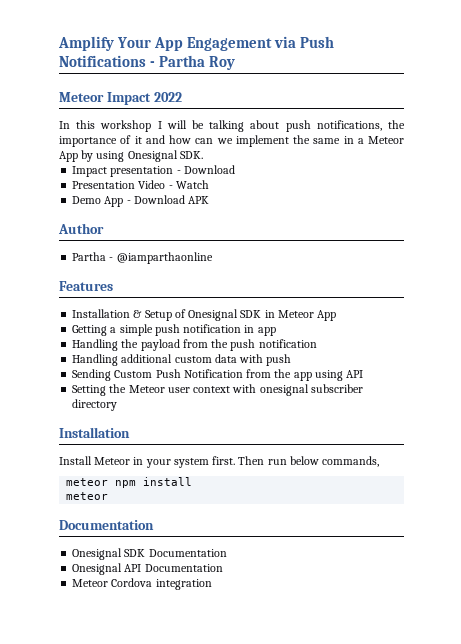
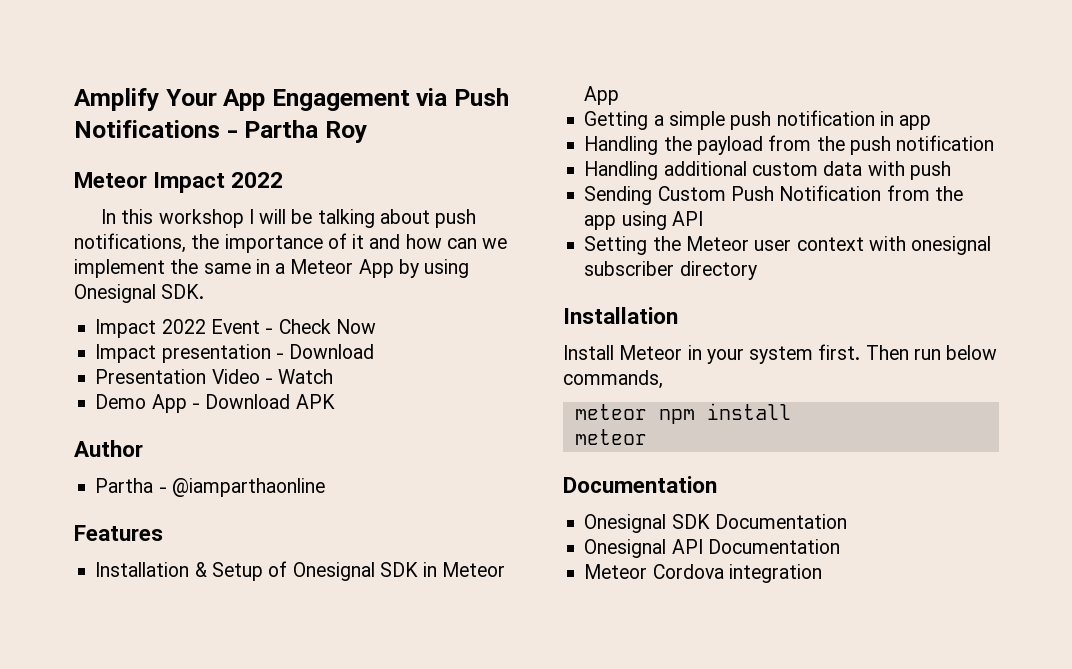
(203, 155) none -> [95,319,376,338] // Impact 2022 Event - Check Now

